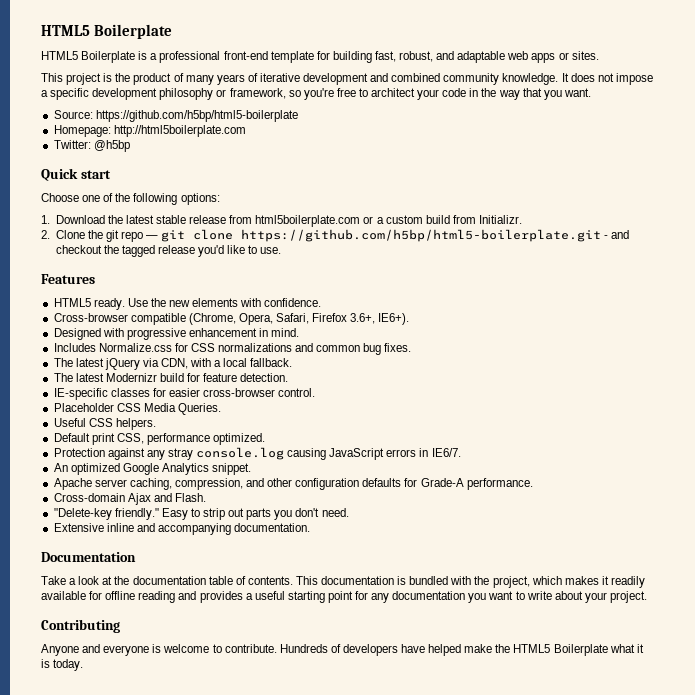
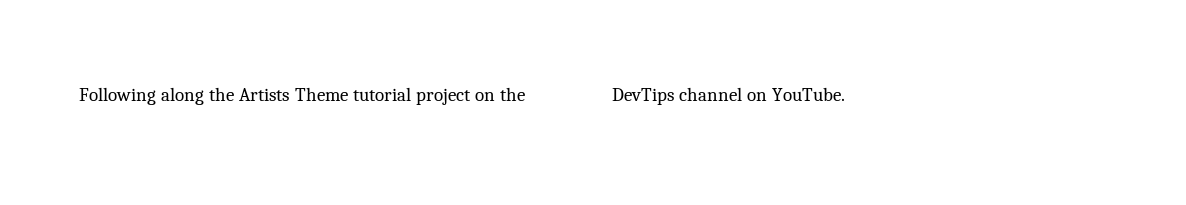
[41,24,172,39] [41,51,599,63] [41,73,653,85] [41,88,591,100] [53,110,298,122] [53,125,246,137] [53,140,130,152] [41,168,111,181] [41,193,220,205] [41,215,523,227] [41,229,630,242] [55,245,282,257] [41,274,95,284] [53,298,322,310] [53,313,410,325] [53,328,300,340] [53,343,412,355] [53,358,293,370] [53,373,289,382] [53,388,316,400] [53,403,221,415] [53,418,156,430] [53,433,266,445] [53,447,461,460] [53,463,252,475] [53,478,533,490] [53,493,206,505] [53,508,349,520] [53,523,311,535] [41,552,136,562] [41,576,645,588] [41,591,647,603] [41,619,120,633] [41,644,644,656] [41,659,84,671] HTML5 Boilerplate // HTML5 Boilerplate is a professional front-end template for building fast, robust, and adaptable web apps or sites. // This project is the product of many years of iterative development and combined community knowledge. It does not impose a specific development philosophy or framework, so you're free to architect your code in the way that you want. // Source: https://github.com/h5bp/html5-boilerplate // Homepage: http://html5boilerplate.com // Twitter: @h5bp // Quick start // Choose one of the following options: // 1. Download the latest stable release from html5boilerplate.com or a custom build from Initializr. // 2. Clone the git repo — git clone https://github.com/h5bp/html5-boilerplate.git - and checkout the tagged release you'd like to use. // Features // HTML5 ready. Use the new elements with confidence. // Cross-browser compatible (Chrome, Opera, Safari, Firefox 3.6+, IE6+). // Designed with progressive enhancement in mind. // Includes Normalize.css for CSS normalizations and common bug fixes. // The latest jQuery via CDN, with a local fallback. // The latest Modernizr build for feature detection. // IE-specific classes for easier cross-browser control. // Placeholder CSS Media Queries. // Useful CSS helpers. // Default print CSS, performance optimized. // Protection against any stray console.log causing JavaScript errors in IE6/7. // An optimized Google Analytics snippet. // Apache server caching, compression, and other configuration defaults for Grade-A performance. // Cross-domain Ajax and Flash. // "Delete-key friendly." Easy to strip out parts you don't need. // Extensive inline and accompanying documentation. // Documentation // Take a look at the documentation table of contents. This documentation is bundled with the project, which makes it readily available for offline reading and provides a useful starting point for any documentation you want to write about your project. // Contributing // Anyone and everyone is welcome to contribute. Hundreds of developers have helped make the HTML5 Boilerplate what it is today. -> [79,87,846,105] Following along the Artists Theme tutorial project on the DevTips channel on YouTube.

